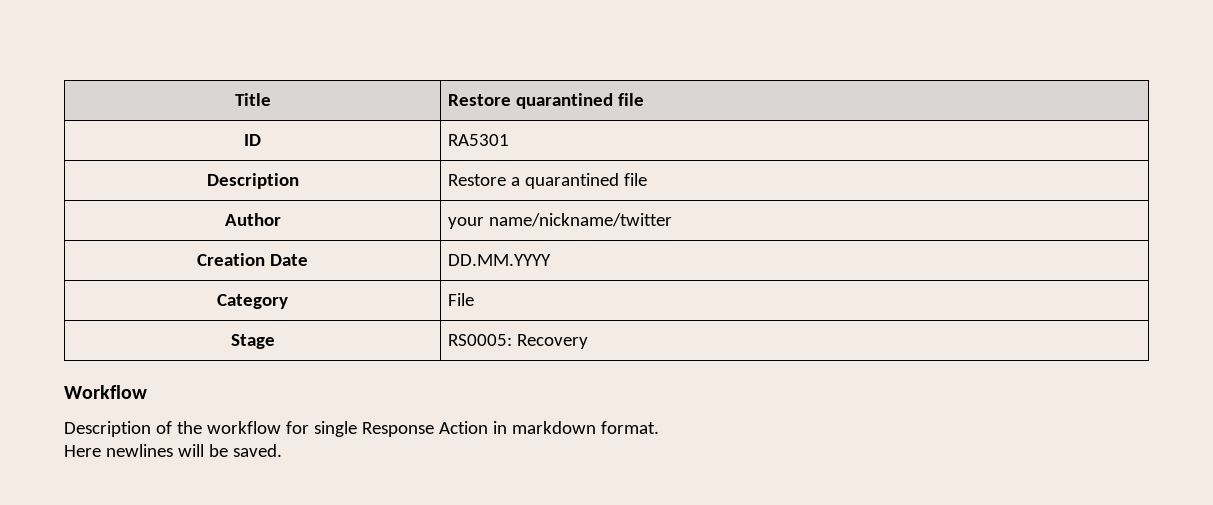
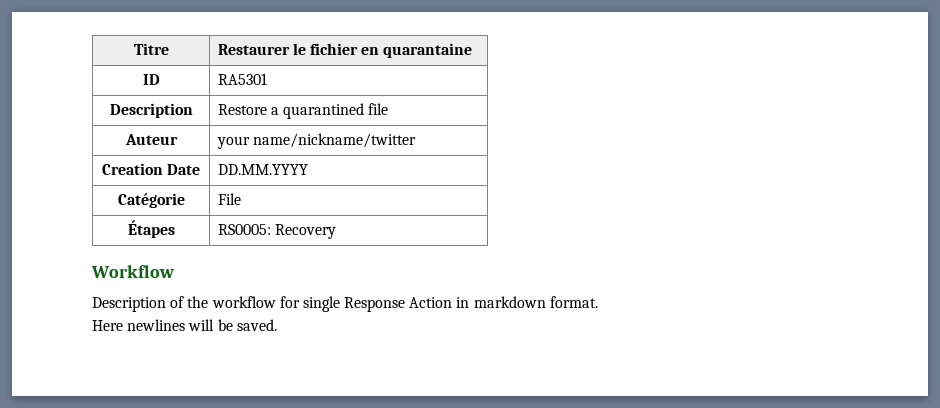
[234,93,271,106] [447,93,644,109] Title | Restore quarantined file -> [133,43,169,55] [217,43,473,58] Titre | Restaurer le fichier en quarantaine
[224,213,281,226] Author -> [124,134,178,145] Auteur
[217,294,288,309] Category -> [117,193,185,208] Catégorie
[230,334,275,349] Stage -> [127,220,175,238] Étapes

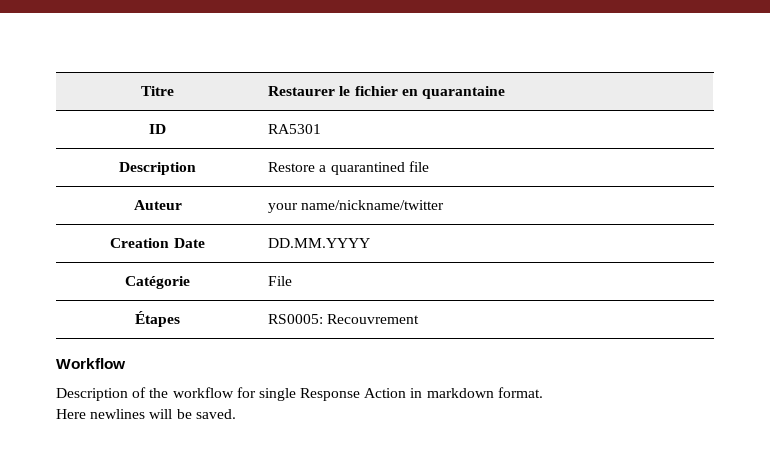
[274,224,336,239] Recovery -> [327,314,420,324] Recouvrement

